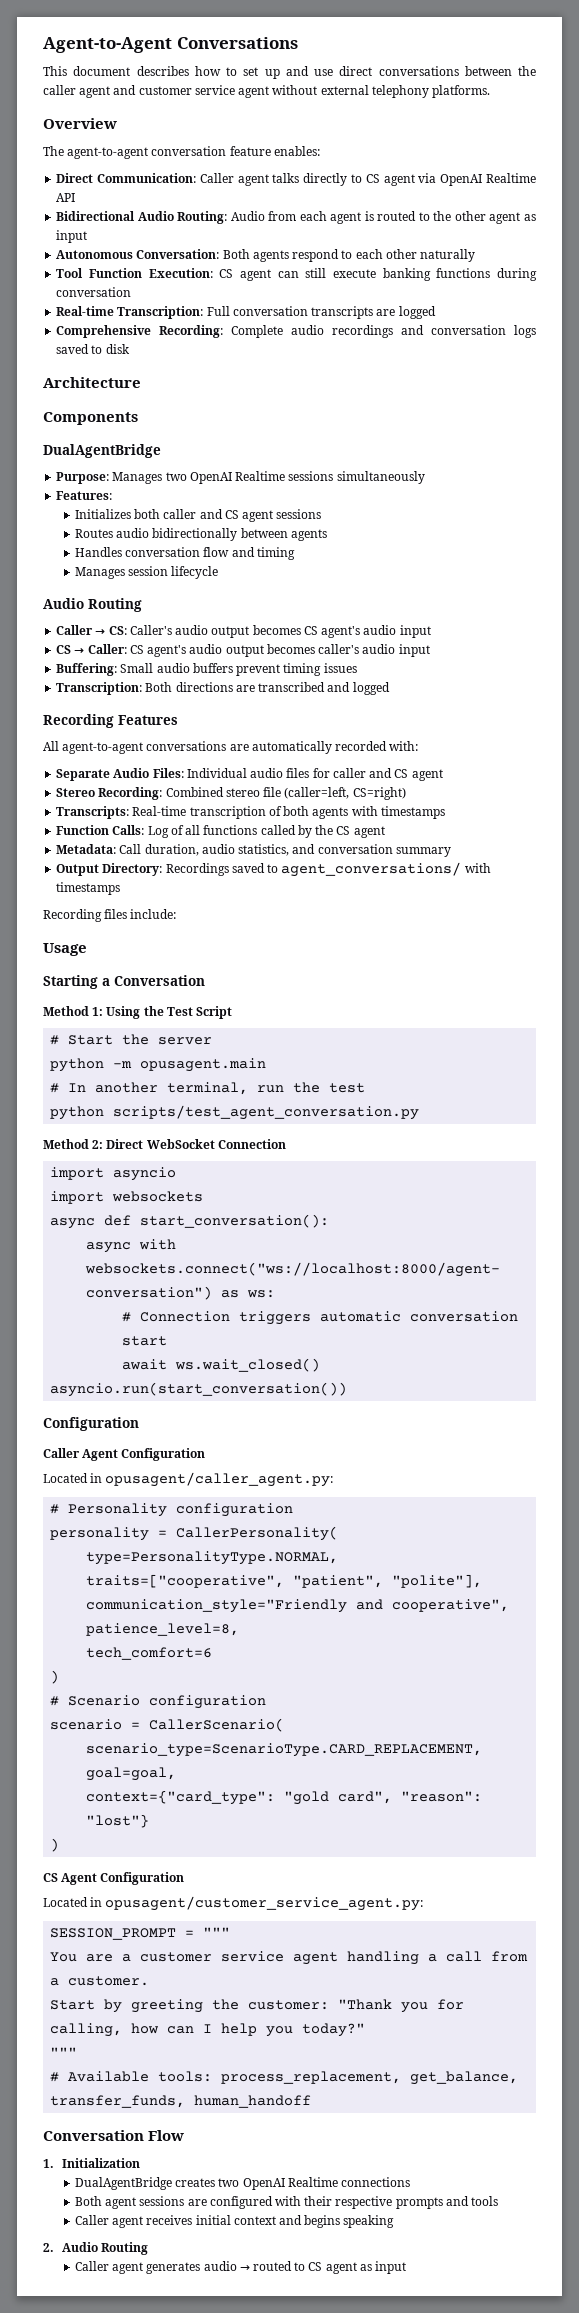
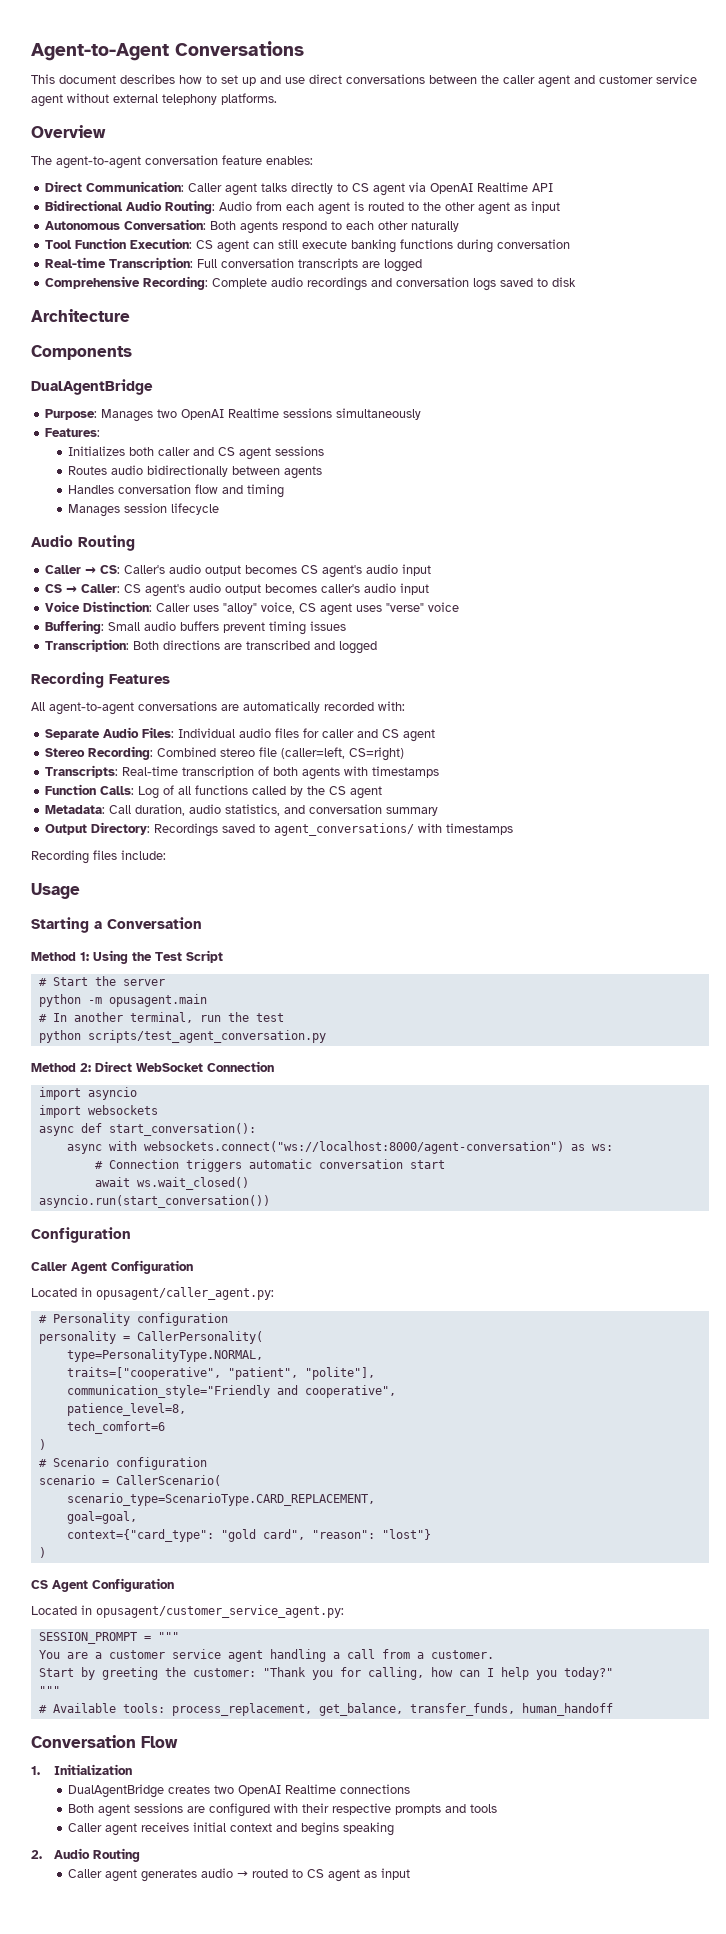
(430, 650) none -> [45,601,460,616] // Voice Distinction: Caller uses "alloy" voice, CS agent uses "verse" voice

